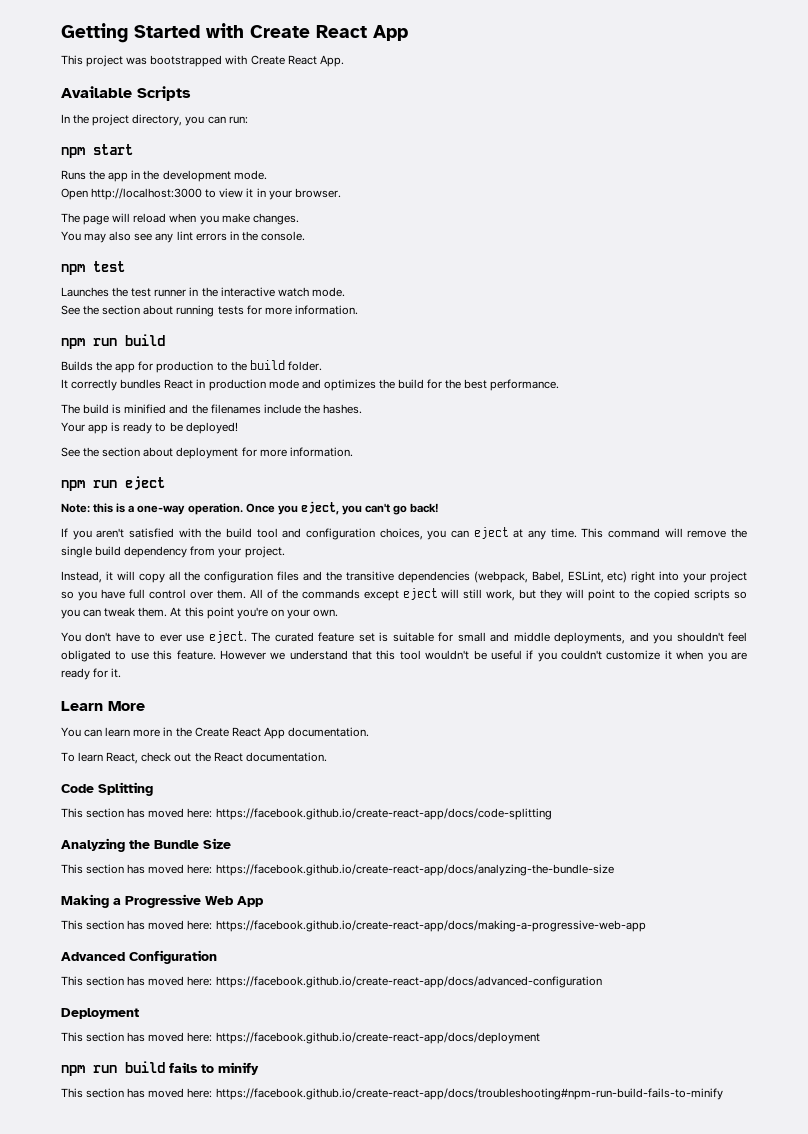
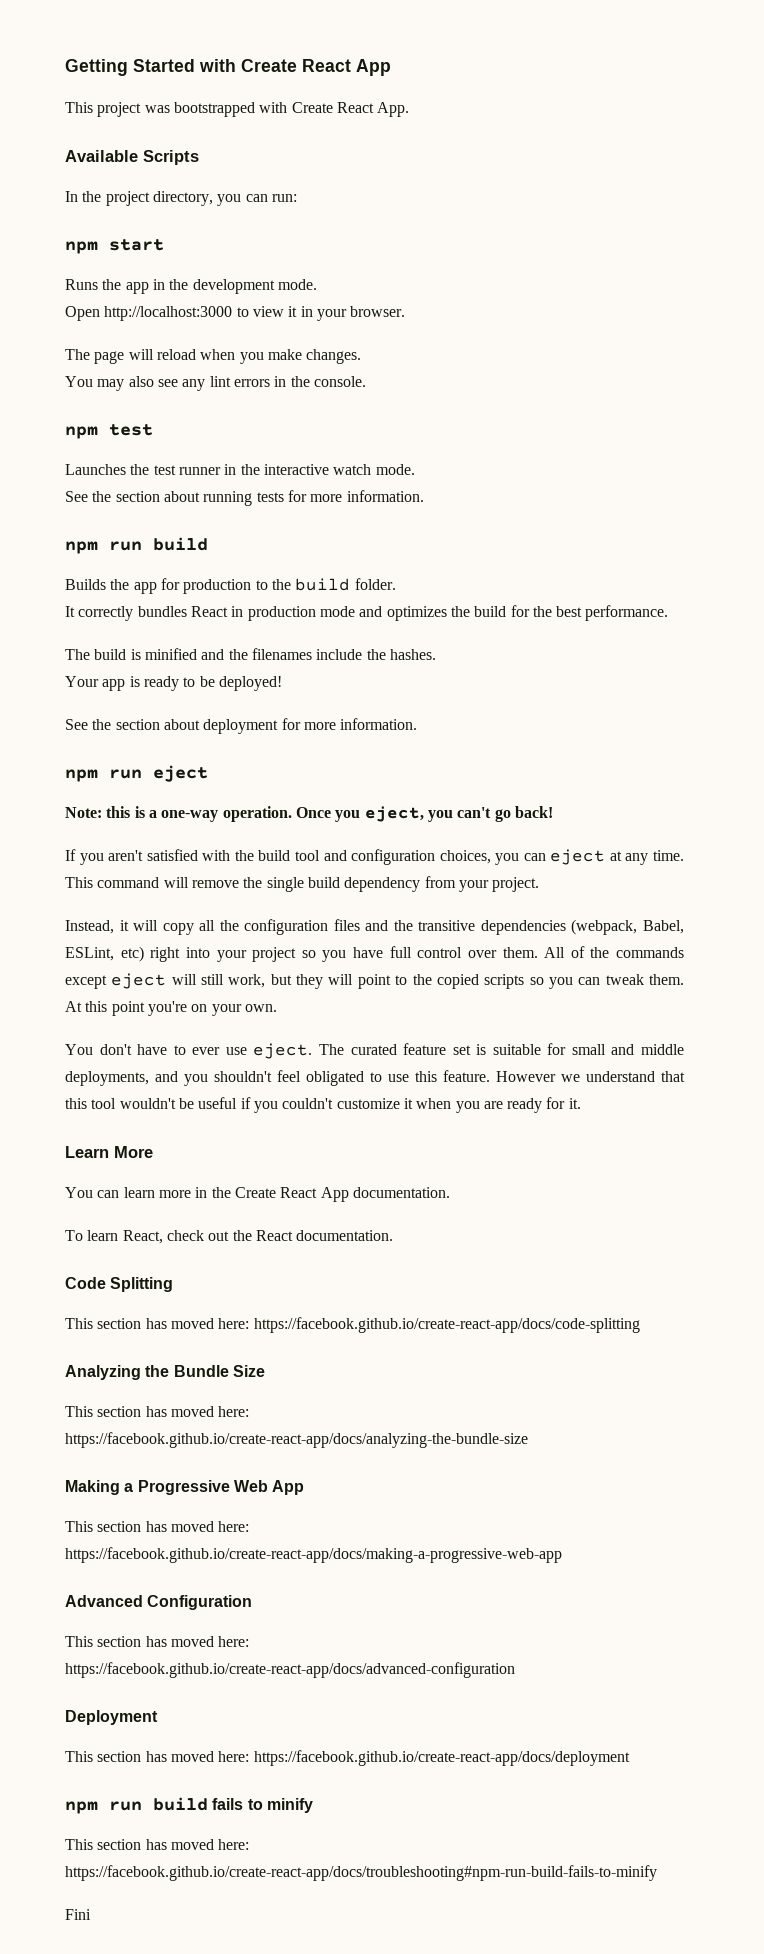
(723, 1094) none -> [65,1909,91,1920] // Fini

